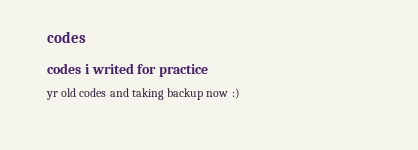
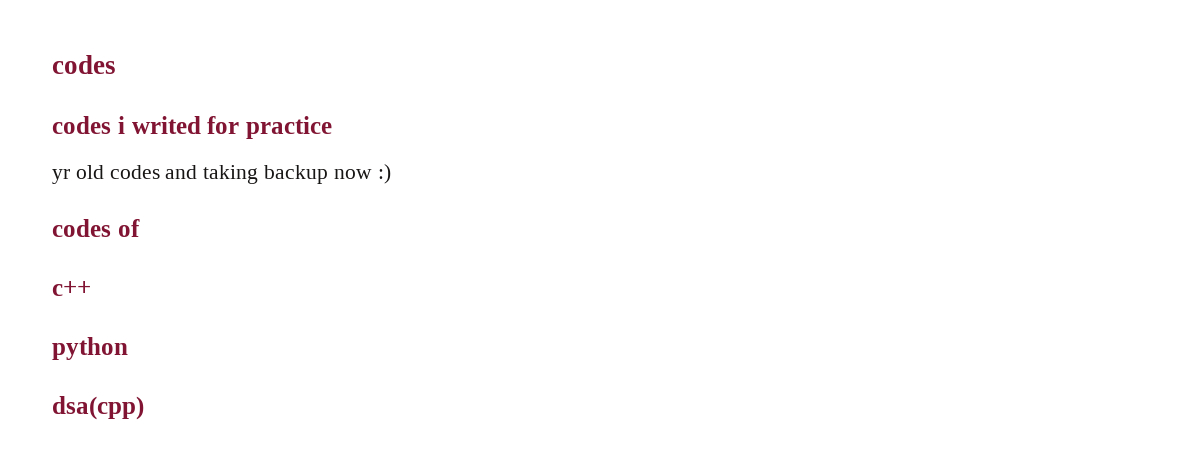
(240, 93) none -> [52,219,140,237] [52,281,91,296] [52,337,128,360] [52,396,144,420] // codes of // c++ // python // dsa(cpp)

